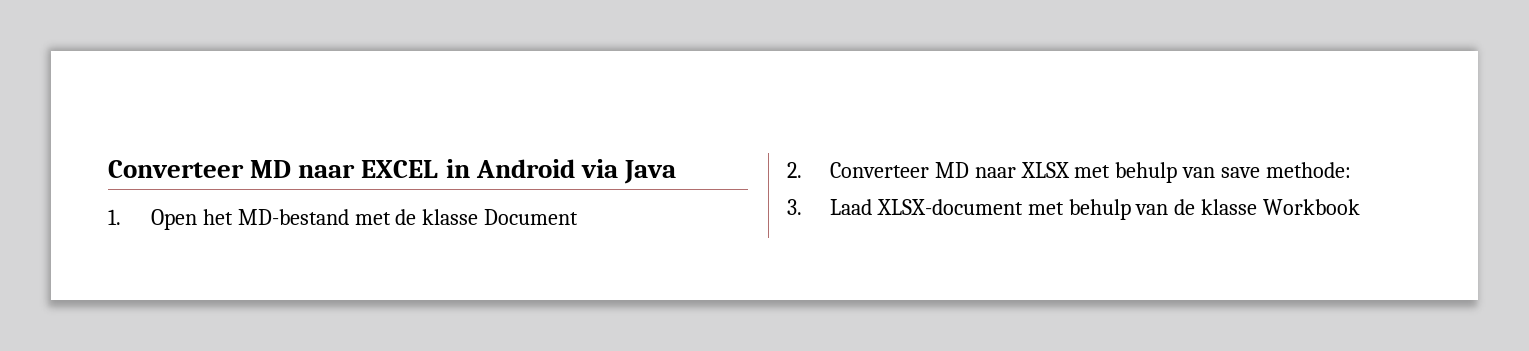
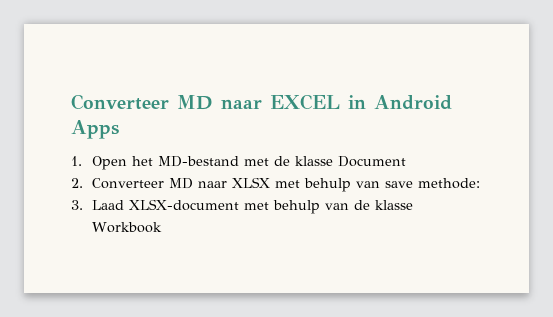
[580,159,677,184] via Java -> [71,120,119,139] Apps

